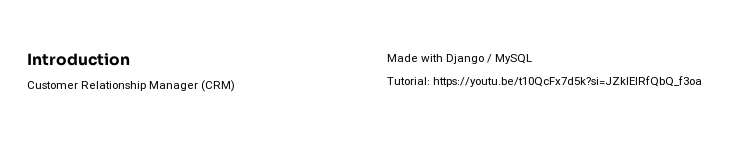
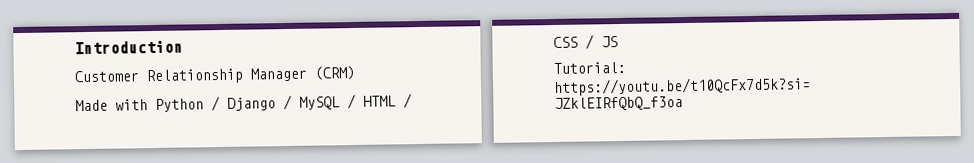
(444, 58) none -> [155,96,220,112] Python /
(533, 59) none -> [347,93,412,110] [553,34,618,50] / HTML / CSS / JS

